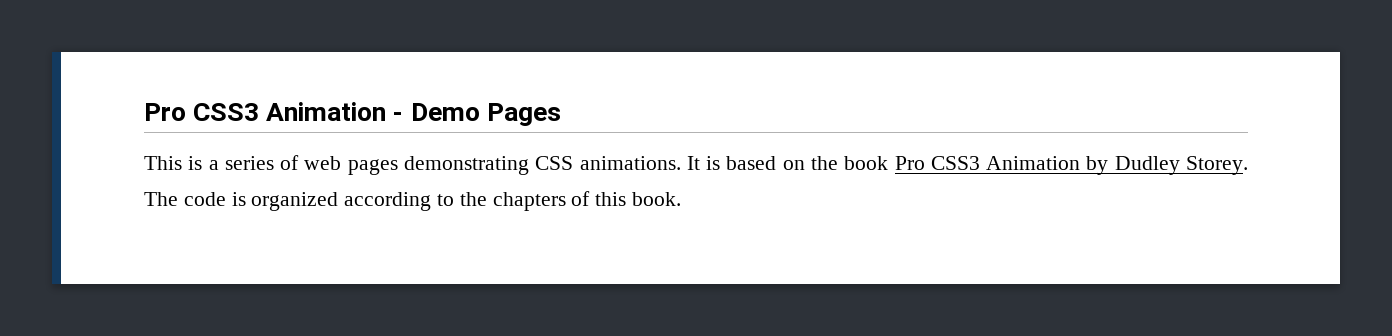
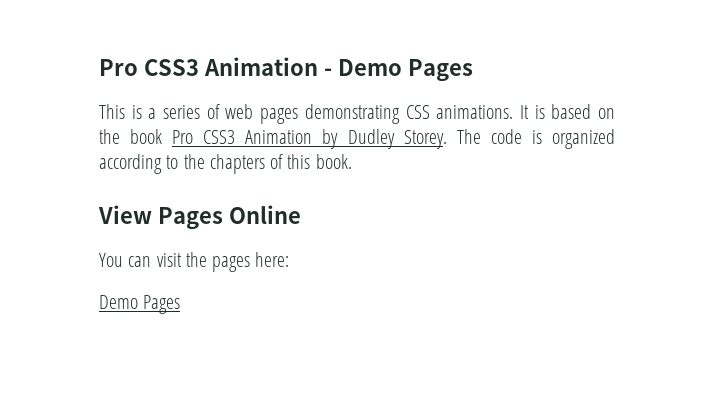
(682, 199) none -> [98,205,301,230] [99,252,290,272] [99,295,181,314] // View Pages Online // You can visit the pages here: // Demo Pages

